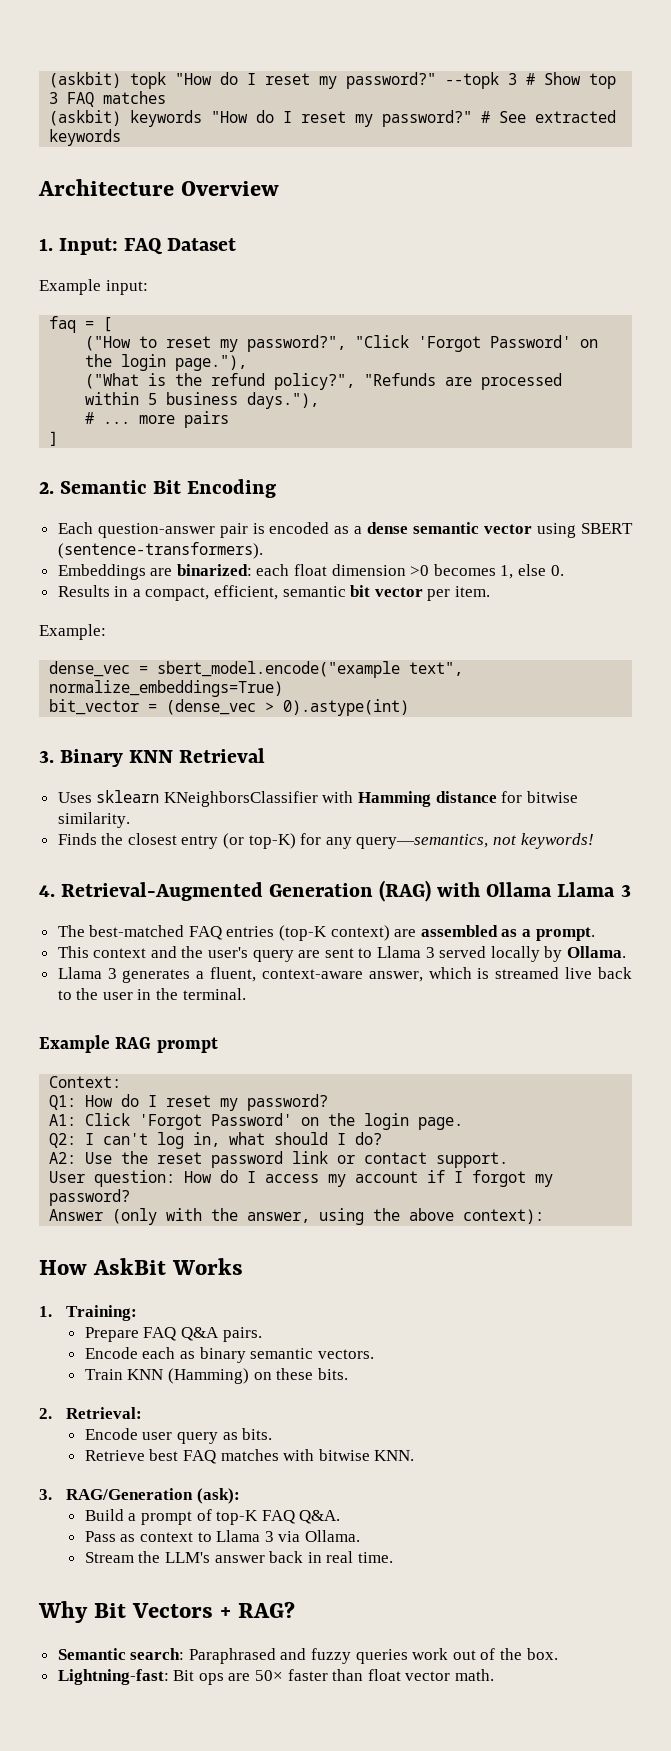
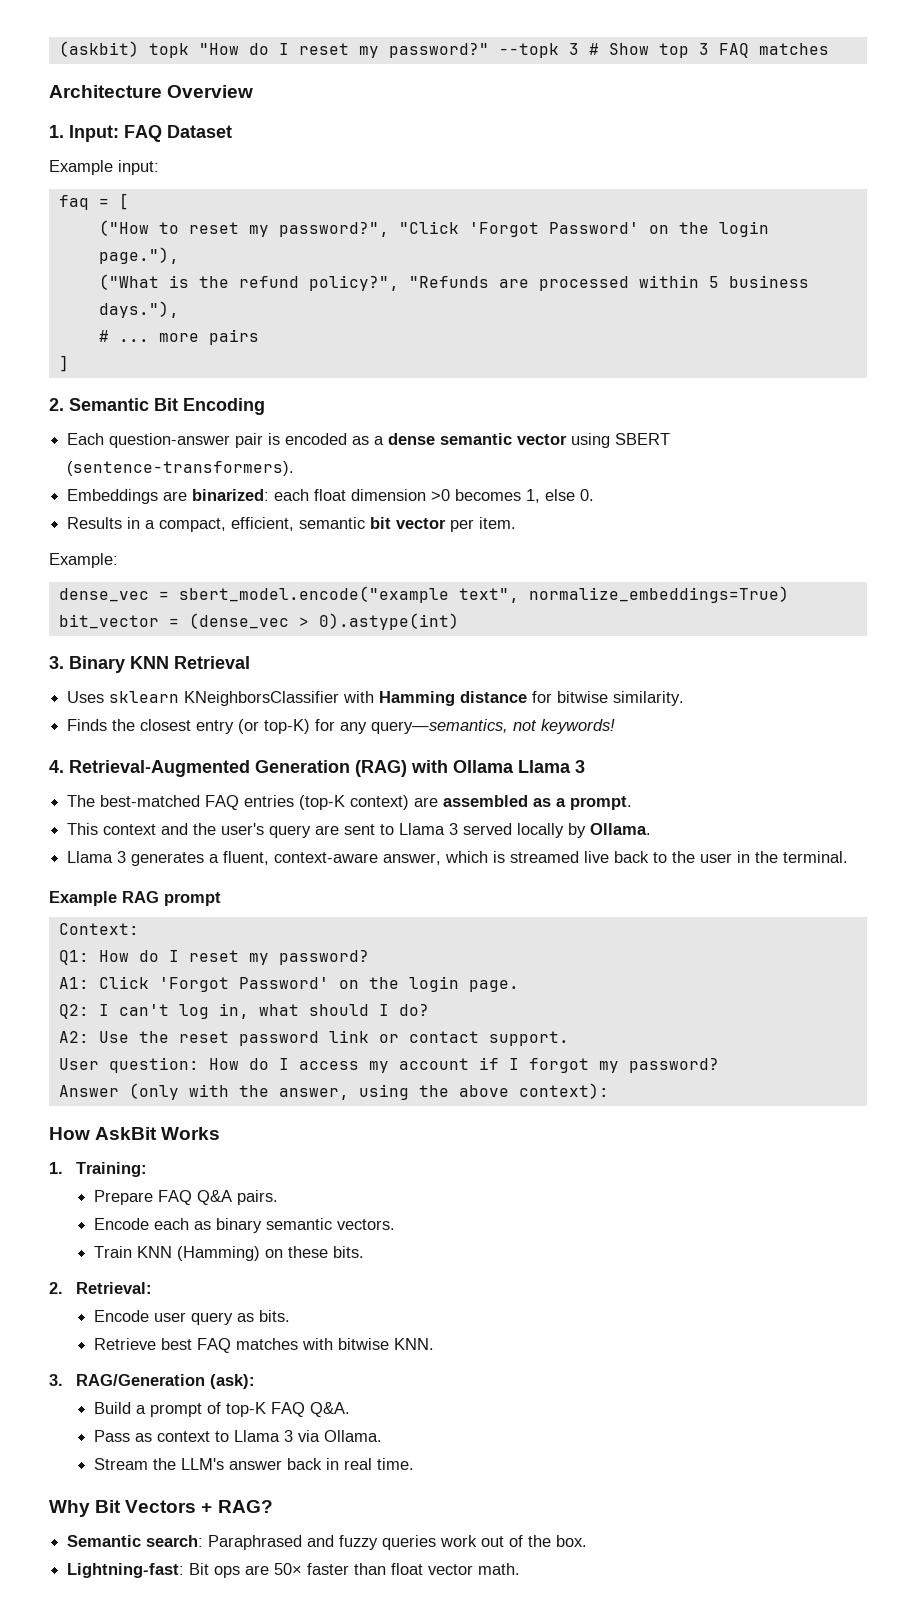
[49,110,617,127] [49,129,122,146] // (askbit) keywords "How do I reset my password?" # See extracted keywords -> (829, 49) none

